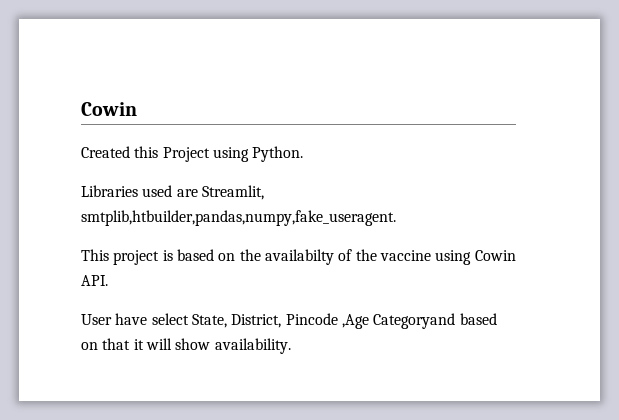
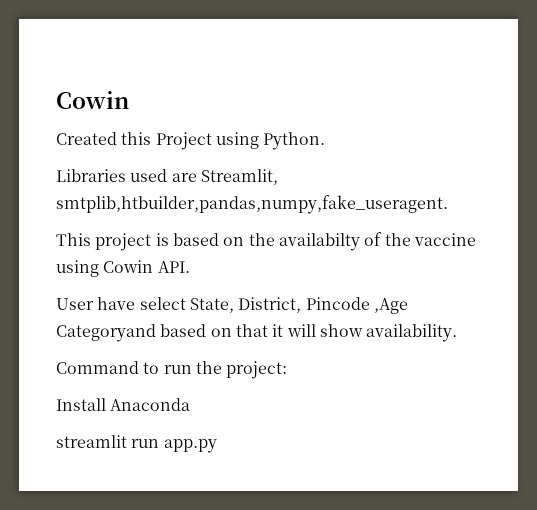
(291, 346) none -> [56,361,288,379] [56,398,191,411] [56,435,217,453] // Command to run the project: // Install Anaconda // streamlit run app.py

